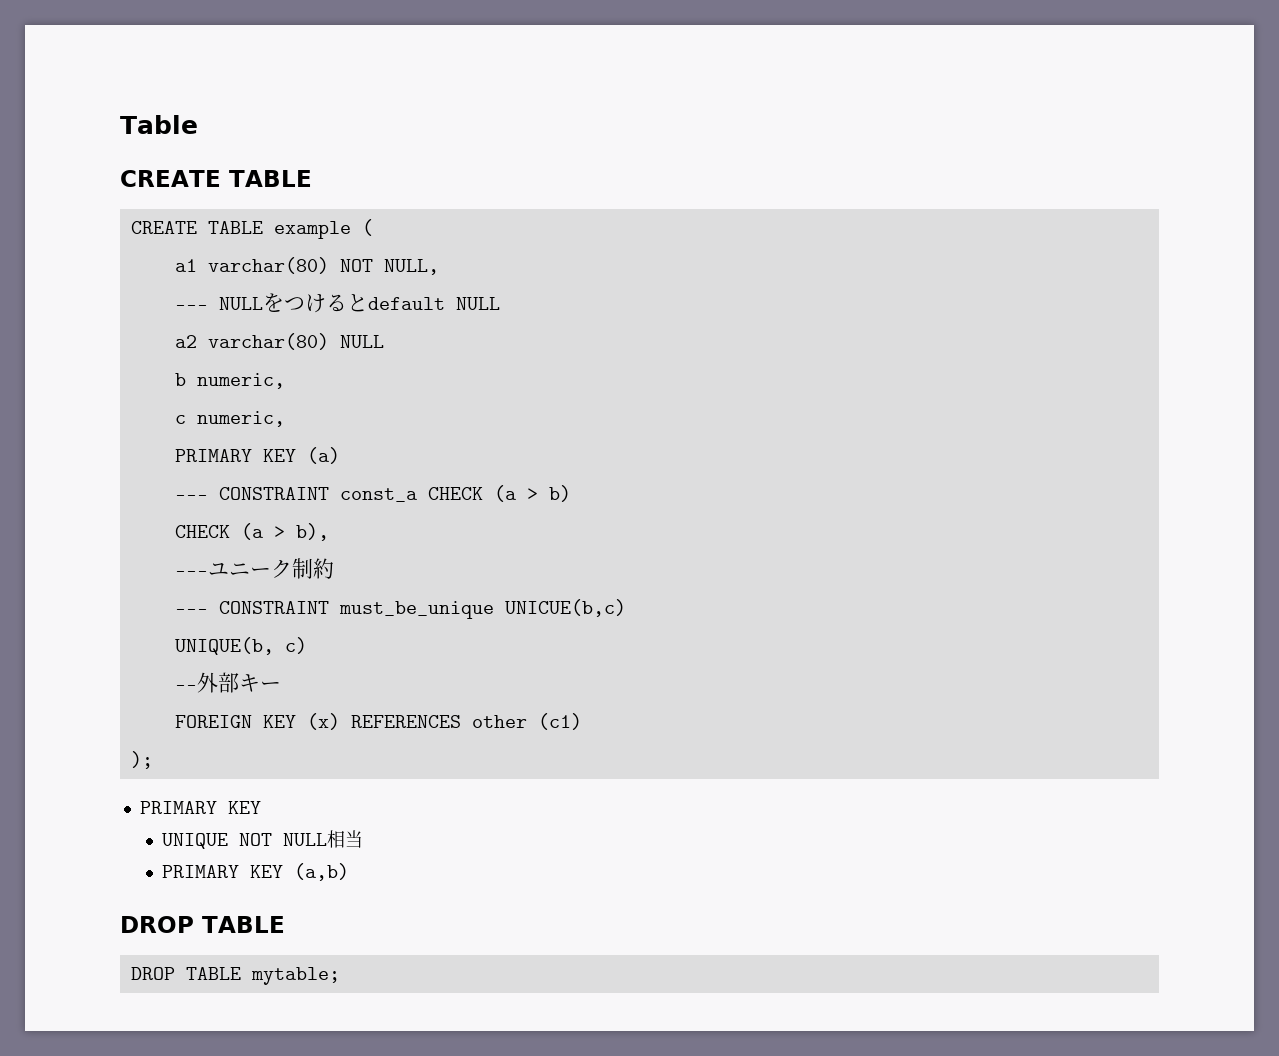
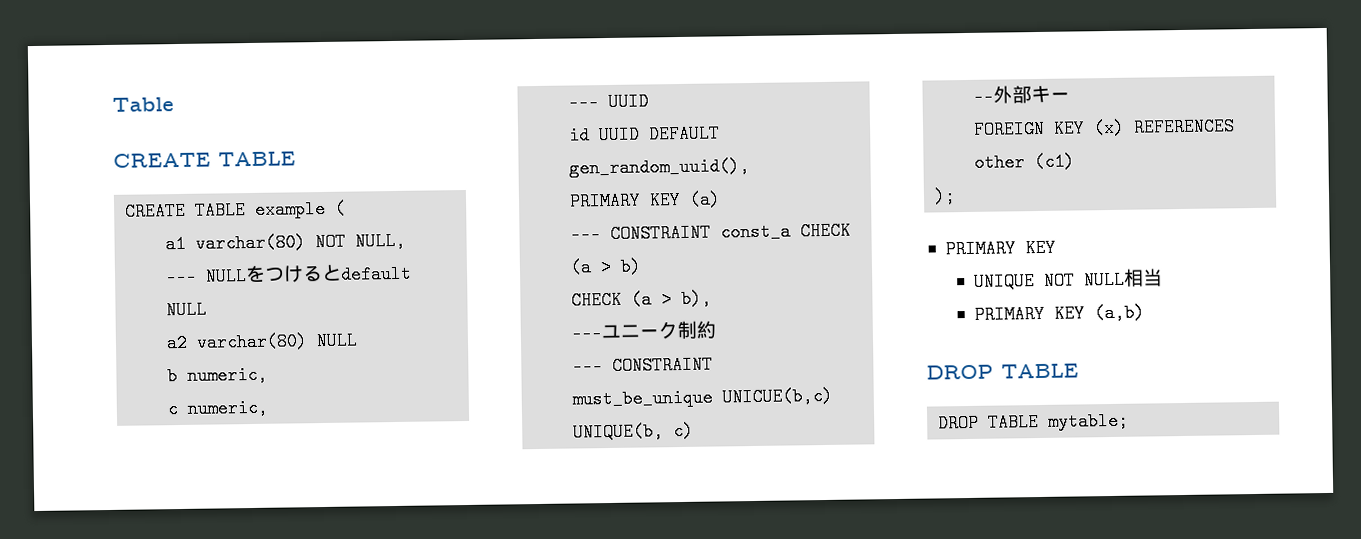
(285, 419) none -> [568,92,650,112] [568,124,721,145] [569,157,751,178] // --- UUID // id UUID DEFAULT gen_random_uuid(),

